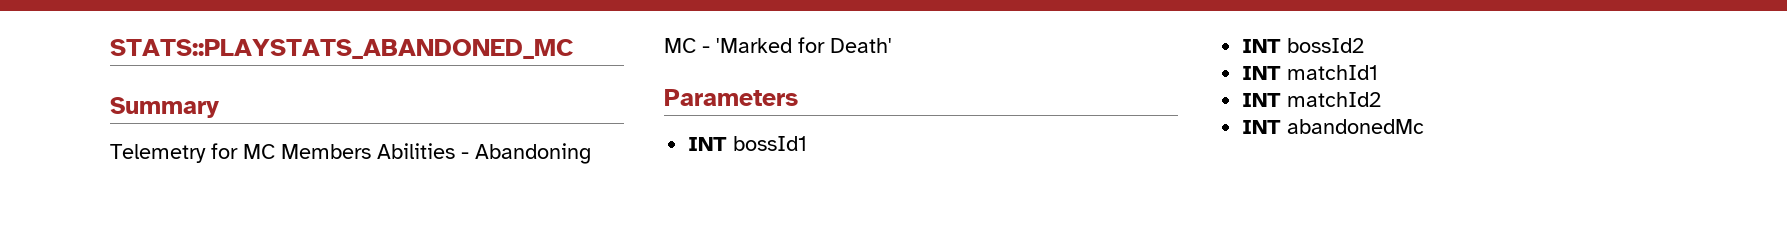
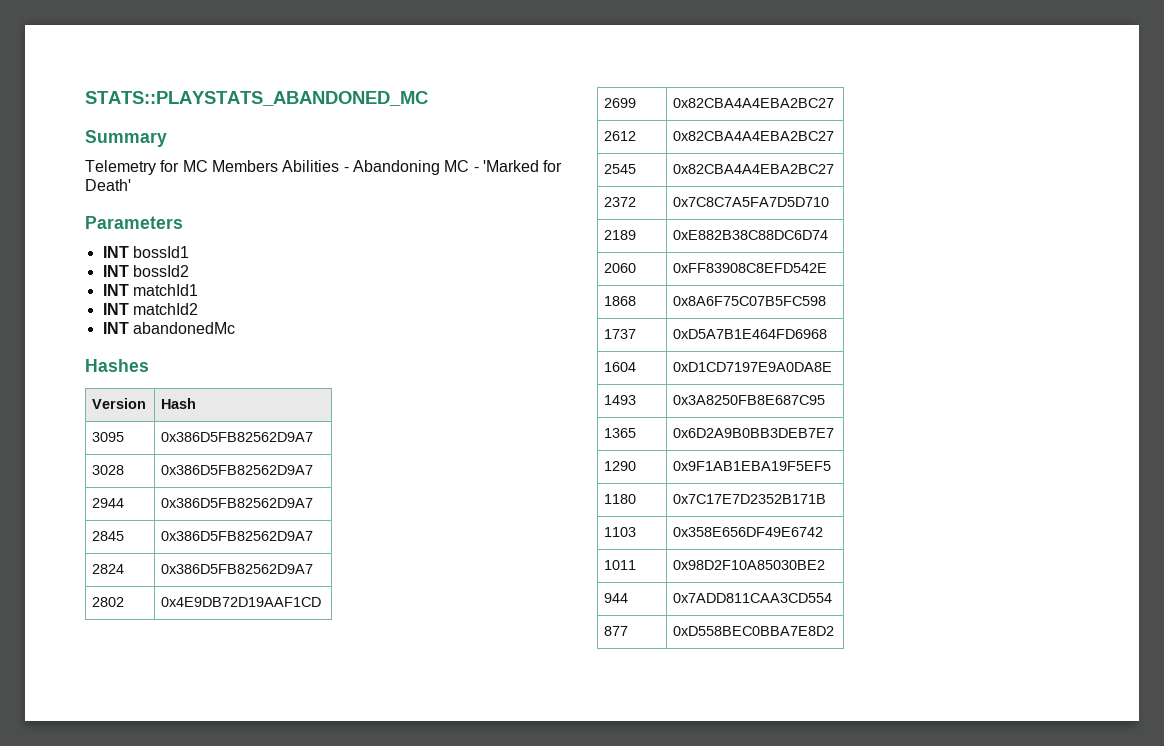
(1425, 126) none -> [85,359,149,372] [92,398,147,409] [161,398,197,409] [92,432,125,442] [161,432,314,442] [92,465,125,475] [161,465,314,475] [92,498,125,508] [161,498,314,508] [92,531,125,541] [161,531,314,541] [92,564,125,574] [161,564,314,574] [92,597,125,607] [161,597,322,607] [604,98,637,108] [673,98,835,108] [604,131,637,141] [673,131,835,141] [604,164,637,174] [673,164,835,174] [604,197,637,207] [673,197,830,207] [604,230,637,240] [673,230,829,240] [604,263,637,273] [673,263,828,273] [604,296,637,306] [673,296,827,306] [604,329,637,339] [673,329,828,339] [604,362,637,372] [673,362,833,372] [604,395,637,405] [673,395,826,405] [604,428,637,438] [673,428,835,438] [604,461,637,471] [673,461,832,471] [604,494,637,504] [673,494,827,504] [604,527,637,537] [673,527,824,537] [604,560,637,570] [673,560,826,570] [604,593,629,603] [673,593,833,603] [604,626,629,636] [673,626,835,636] // Hashes // Version | Hash // 3095 | 0x386D5FB82562D9A7 // 3028 | 0x386D5FB82562D9A7 // 2944 | 0x386D5FB82562D9A7 // 2845 | 0x386D5FB82562D9A7 // 2824 | 0x386D5FB82562D9A7 // 2802 | 0x4E9DB72D19AAF1CD // 2699 | 0x82CBA4A4EBA2BC27 // 2612 | 0x82CBA4A4EBA2BC27 // 2545 | 0x82CBA4A4EBA2BC27 // 2372 | 0x7C8C7A5FA7D5D710 // 2189 | 0xE882B38C88DC6D74 // 2060 | 0xFF83908C8EFD542E // 1868 | 0x8A6F75C07B5FC598 // 1737 | 0xD5A7B1E464FD6968 // 1604 | 0xD1CD7197E9A0DA8E // 1493 | 0x3A8250FB8E687C95 // 1365 | 0x6D2A9B0BB3DEB7E7 // 1290 | 0x9F1AB1EBA19F5EF5 // 1180 | 0x7C17E7D2352B171B // 1103 | 0x358E656DF49E6742 // 1011 | 0x98D2F10A85030BE2 // 944 | 0x7ADD811CAA3CD554 // 877 | 0xD558BEC0BBA7E8D2

